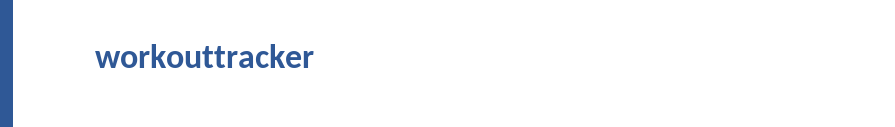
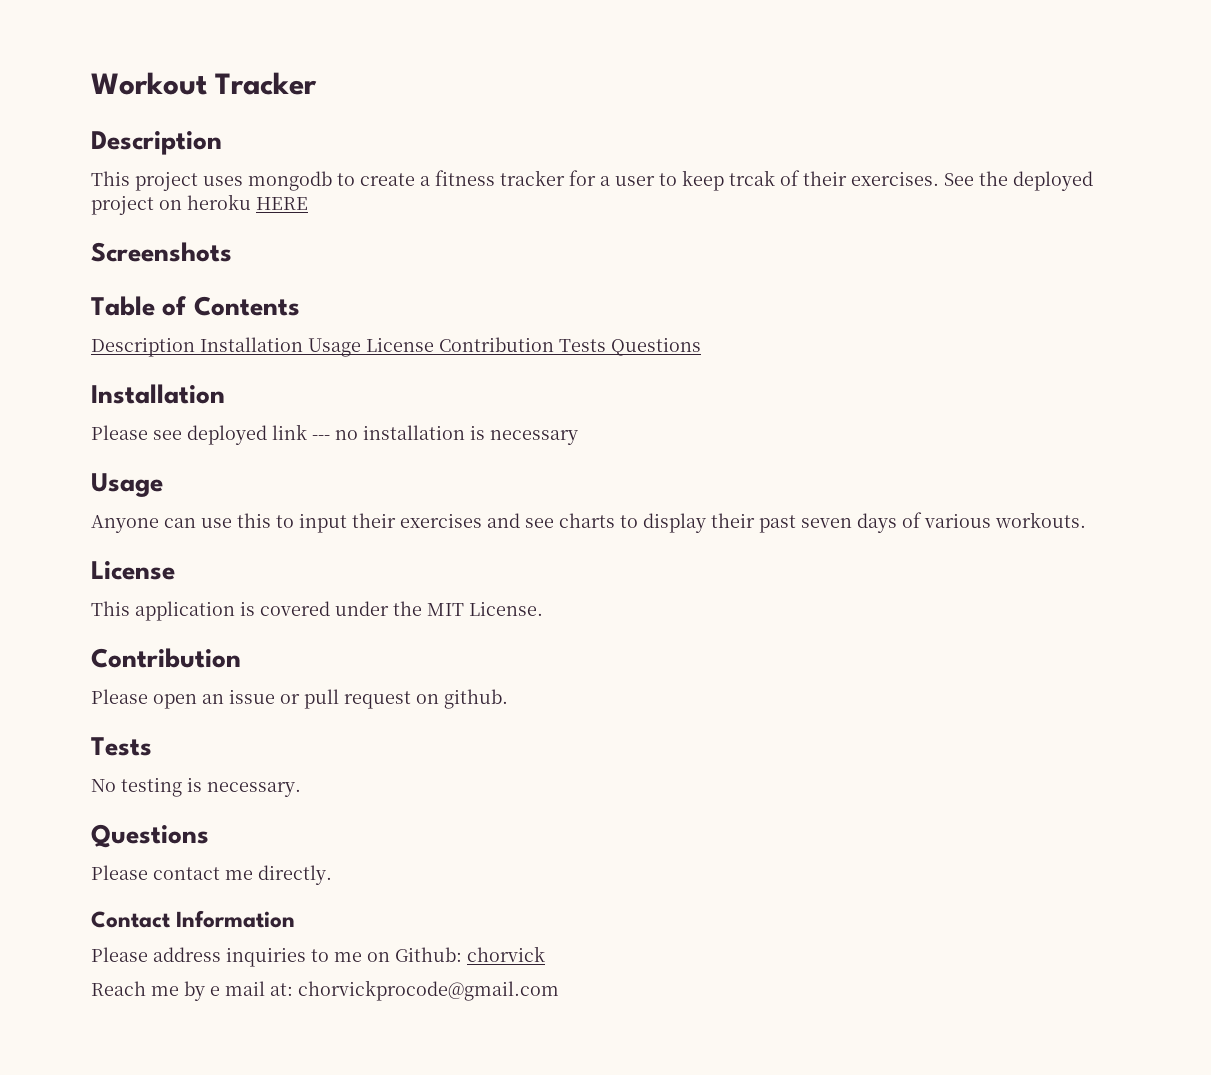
[95,44,314,68] workouttracker -> [91,72,318,95] [91,131,222,155] [91,170,1093,191] [91,194,308,215] [91,242,232,262] [91,296,300,316] [91,337,701,357] [91,384,225,404] [91,424,578,445] [91,473,163,497] [91,512,1086,533] [91,561,175,580] [91,601,543,621] [91,648,241,668] [91,689,508,709] [91,737,152,756] [91,777,301,797] [91,824,209,848] [91,865,332,885] [91,910,296,928] [91,946,545,967] [91,980,559,1001] Workout Tracker // Description // This project uses mongodb to create a fitness tracker for a user to keep trcak of their exercises. See the deployed project on heroku HERE // Screenshots // Table of Contents // Description Installation Usage License Contribution Tests Questions // Installation // Please see deployed link --- no installation is necessary // Usage // Anyone can use this to input their exercises and see charts to display their past seven days of various workouts. // License // This application is covered under the MIT License. // Contribution // Please open an issue or pull request on github. // Tests // No testing is necessary. // Questions // Please contact me directly. // Contact Information // Please address inquiries to me on Github: chorvick // Reach me by e mail at: chorvickprocode@gmail.com

